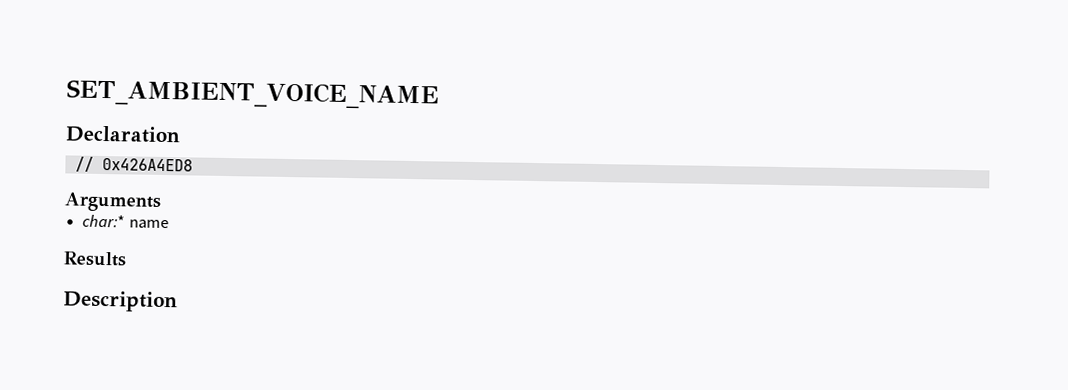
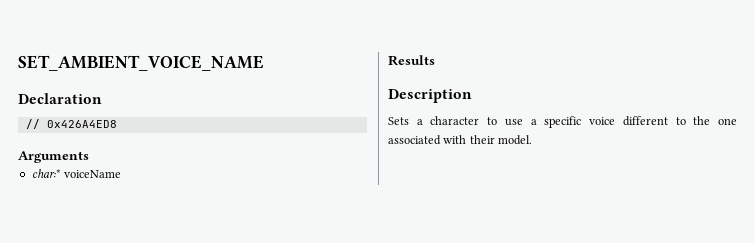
[128,219,169,230] name -> [64,170,122,178] voiceName
(178, 301) none -> [388,116,737,128] [388,135,533,145] // Sets a character to use a specific voice different to the one associated with their model.

